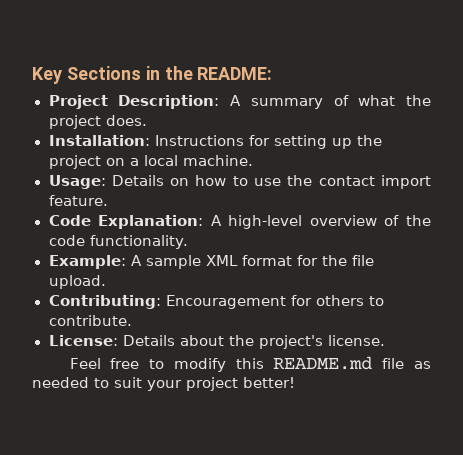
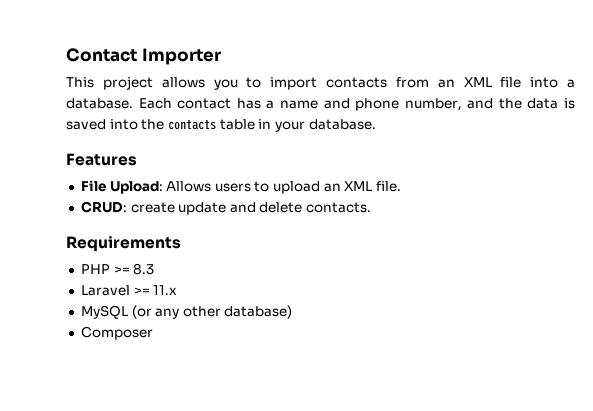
[32,66,273,84] [48,95,431,109] [48,115,147,129] [48,135,382,149] [48,155,253,169] [48,175,431,189] [48,195,108,206] [48,215,431,229] [48,235,189,249] [48,255,374,269] [48,275,106,289] [48,295,384,309] [48,315,132,326] [48,335,385,349] [69,356,432,372] [32,377,295,391] Key Sections in the README: // Project Description: A summary of what the project does. // Installation: Instructions for setting up the project on a local machine. // Usage: Details on how to use the contact import feature. // Code Explanation: A high-level overview of the code functionality. // Example: A sample XML format for the file upload. // Contributing: Encouragement for others to contribute. // License: Details about the project's license. // Feel free to modify this README.md file as needed to suit your project better! -> [66,48,221,65] [66,76,575,90] [66,98,575,111] [66,119,376,132] [66,153,137,166] [80,180,402,194] [80,201,372,215] [66,236,181,252] [80,263,155,275] [80,285,178,296] [80,305,293,319] [80,326,153,340] Contact Importer // This project allows you to import contacts from an XML file into a database. Each contact has a name and phone number, and the data is saved into the contacts table in your database. // Features // File Upload: Allows users to upload an XML file. // CRUD: create update and delete contacts. // Requirements // PHP >= 8.3 // Laravel >= 11.x // MySQL (or any other database) // Composer

